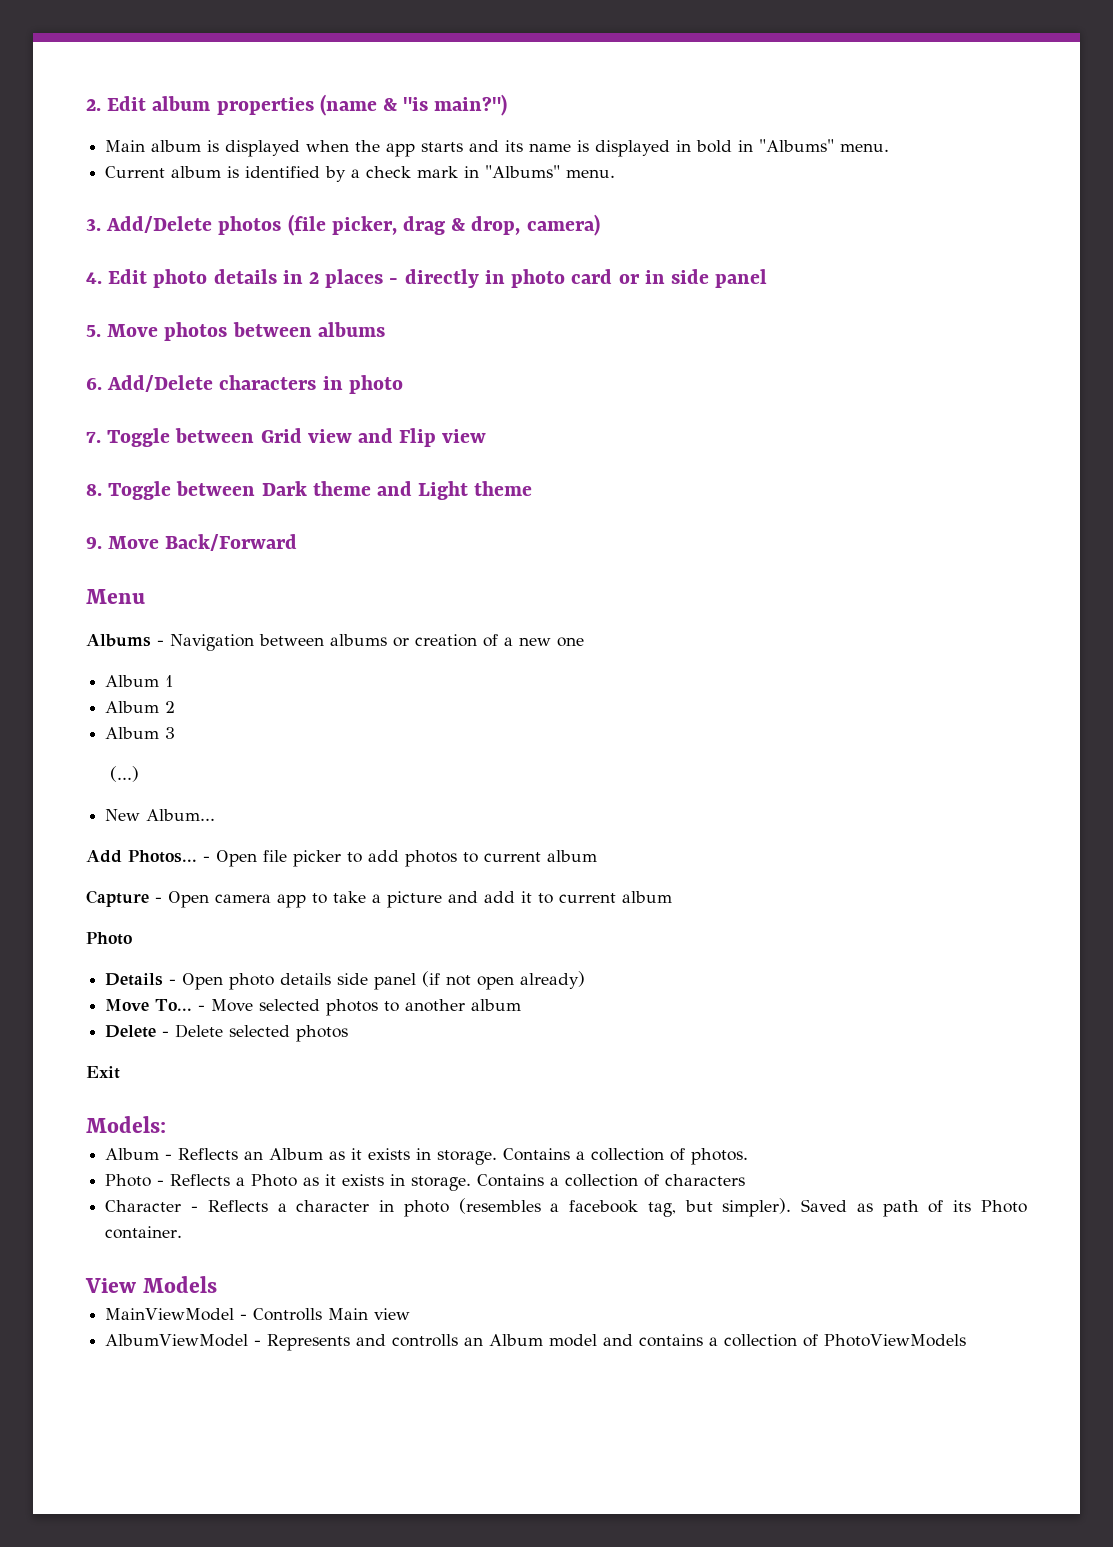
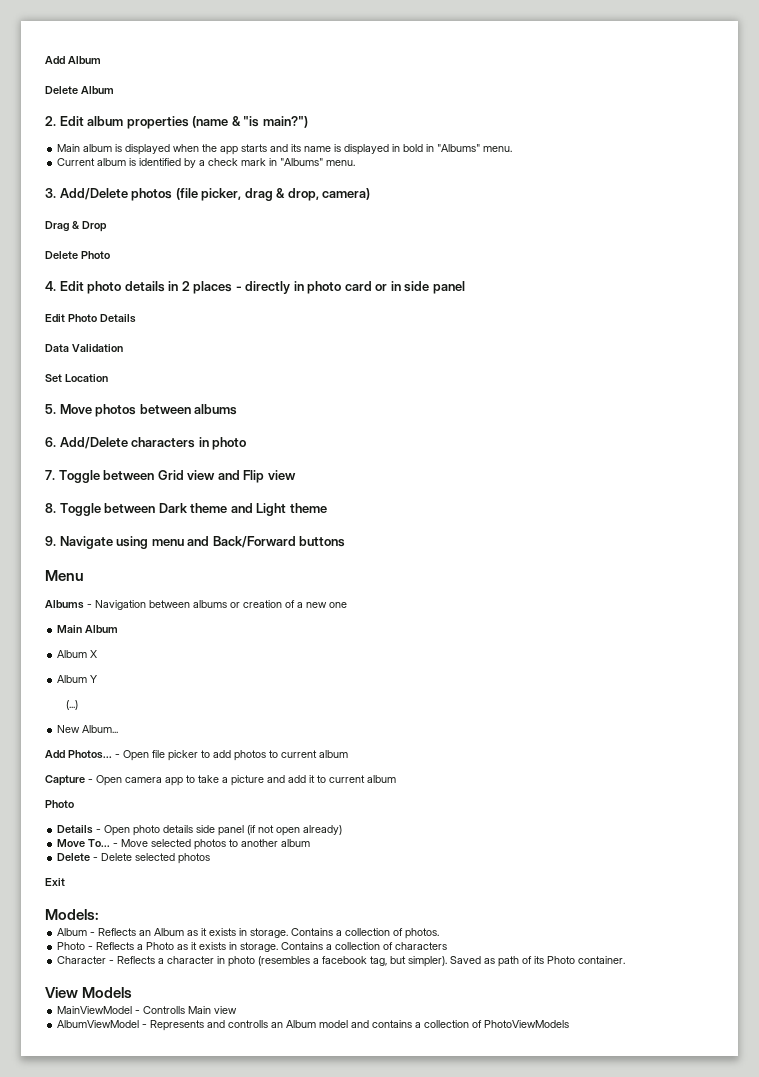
(86, 105) none -> [45,56,101,64] [45,86,114,94] Add Album // Delete Album //
(600, 225) none -> [45,221,107,232] [45,251,110,259] // Drag & Drop // Delete Photo
(768, 278) none -> [45,314,136,323] [45,344,123,352] [45,374,108,382] // Edit Photo Details // Data Validation // Set Location
[108,536,160,549] Move -> [59,536,210,549] Navigate using menu and
(298, 542) none -> [299,536,346,547] buttons
[105,675,174,687] [105,701,176,713] [105,727,176,739] Album 1 // Album 2 // Album 3 -> [57,625,119,633] [57,650,98,658] [57,675,98,683] Main Album // Album X // Album Y

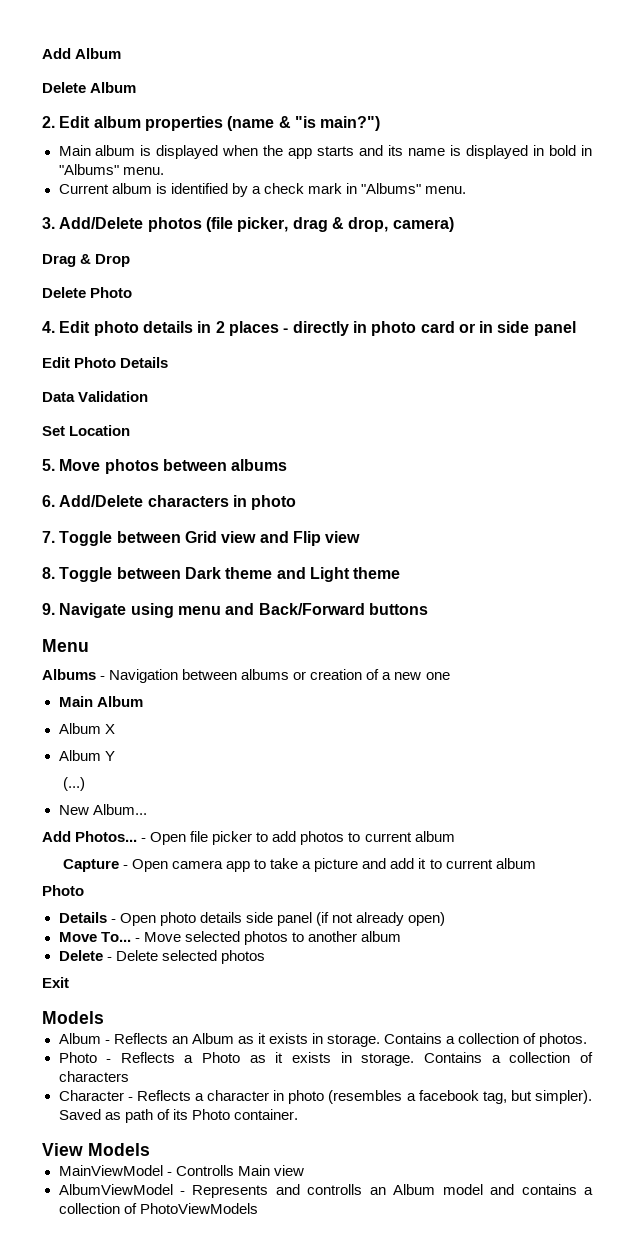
[276,825,343,836] open already) -> [355,912,446,926] already open)
[45,909,99,920] Models: -> [42,1011,104,1024] Models

